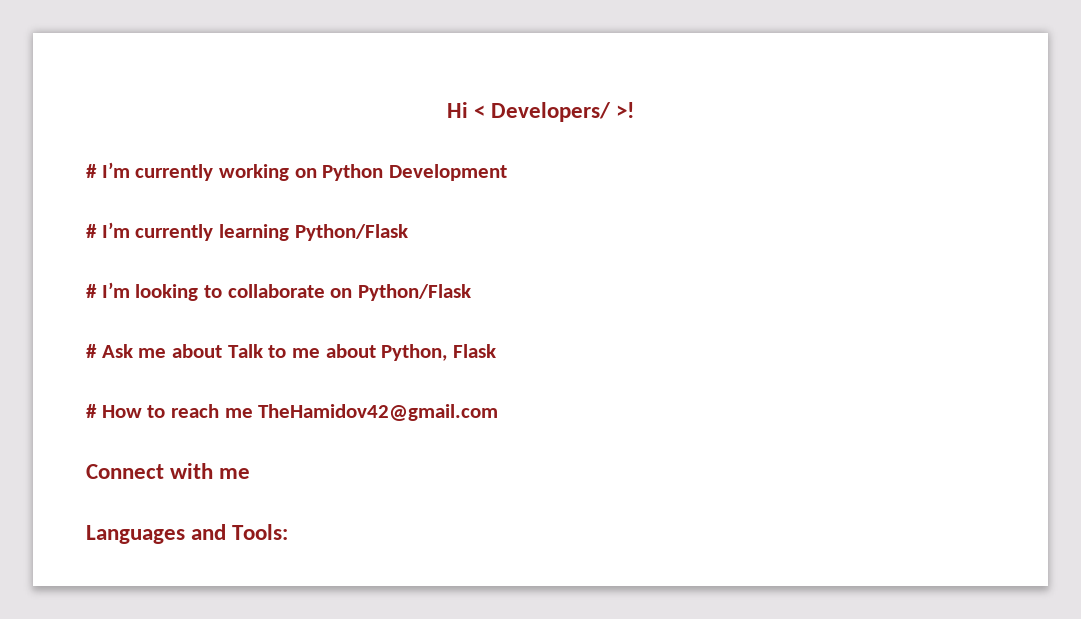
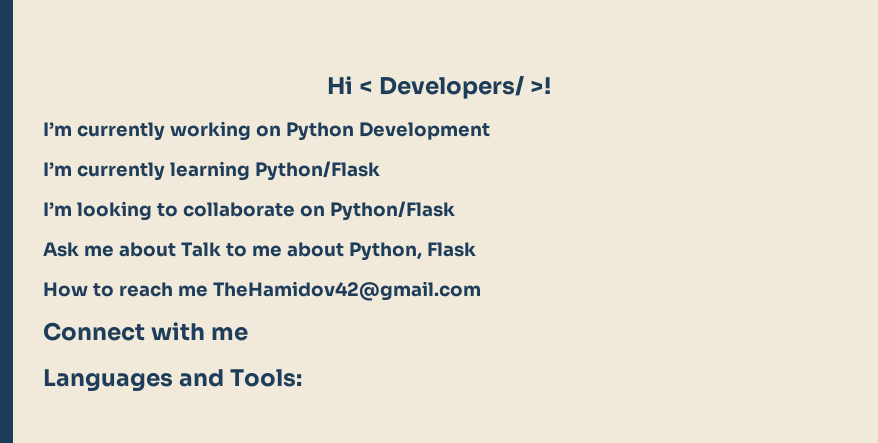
[86,164,97,178] # -> (552, 85) none
[86,224,97,238] # -> (490, 131) none
[86,284,97,298] # -> (380, 171) none
[86,344,97,358] # -> (455, 211) none
[86,404,97,418] # -> (476, 249) none

